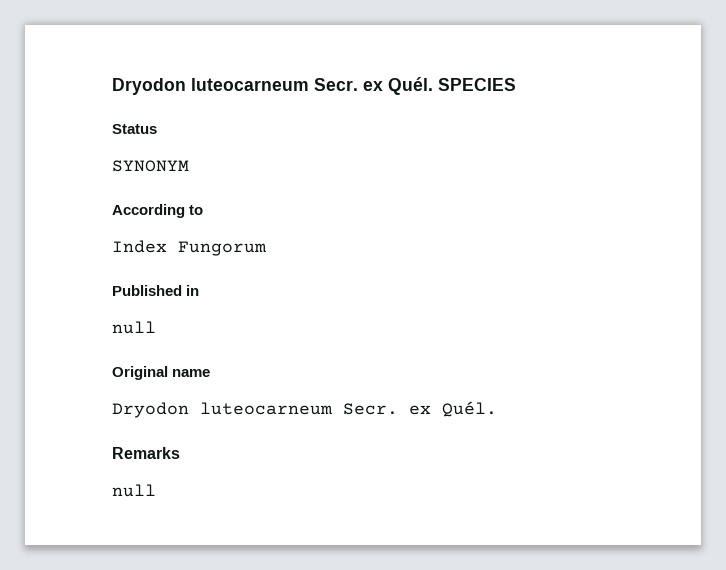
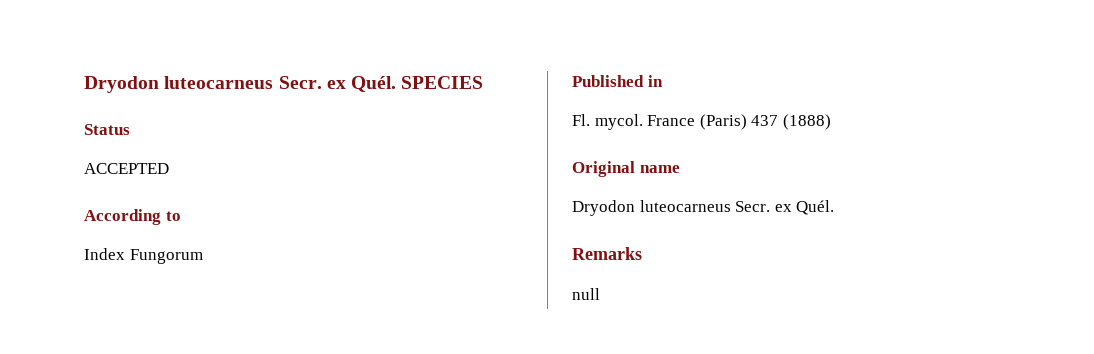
[112,78,309,95] Dryodon luteocarneum -> [84,76,274,93] Dryodon luteocarneus
[112,160,189,172] SYNONYM -> [84,163,169,174] ACCEPTED
[112,321,156,334] null -> [572,114,831,130] Fl. mycol. France (Paris) 437 (1888)
[200,402,333,415] luteocarneum -> [639,200,731,212] luteocarneus

